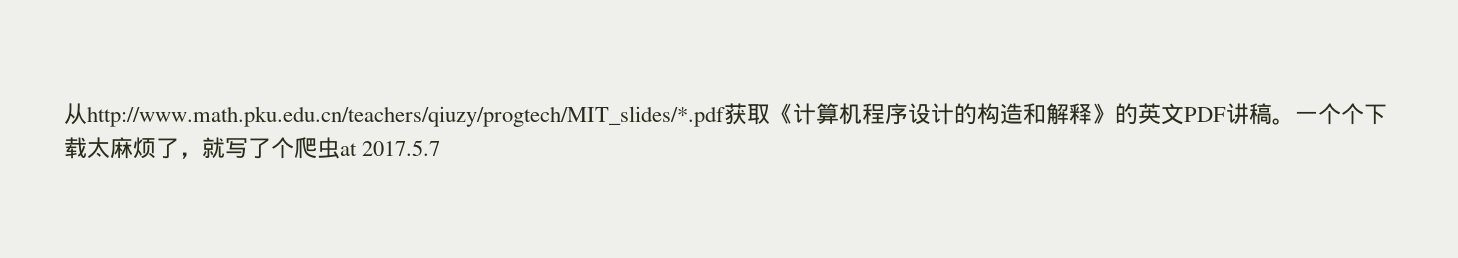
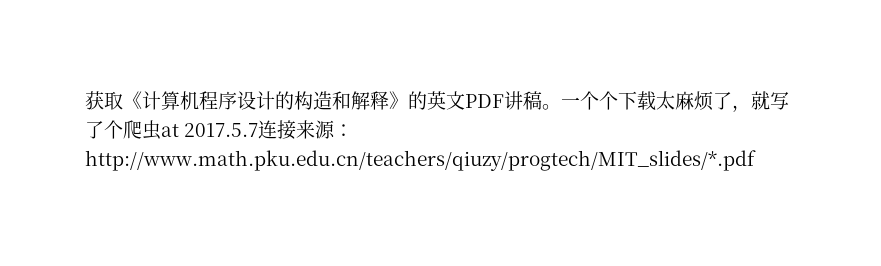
[64,103,725,127] 从http://www.math.pku.edu.cn/teachers/qiuzy/progtech/MIT_slides/*.pdf -> (85, 100) none
(441, 148) none -> [258,120,354,140] [85,150,756,171] 连接来源：http://www.math.pku.edu.cn/teachers/qiuzy/progtech/MIT_slides/*.pdf

